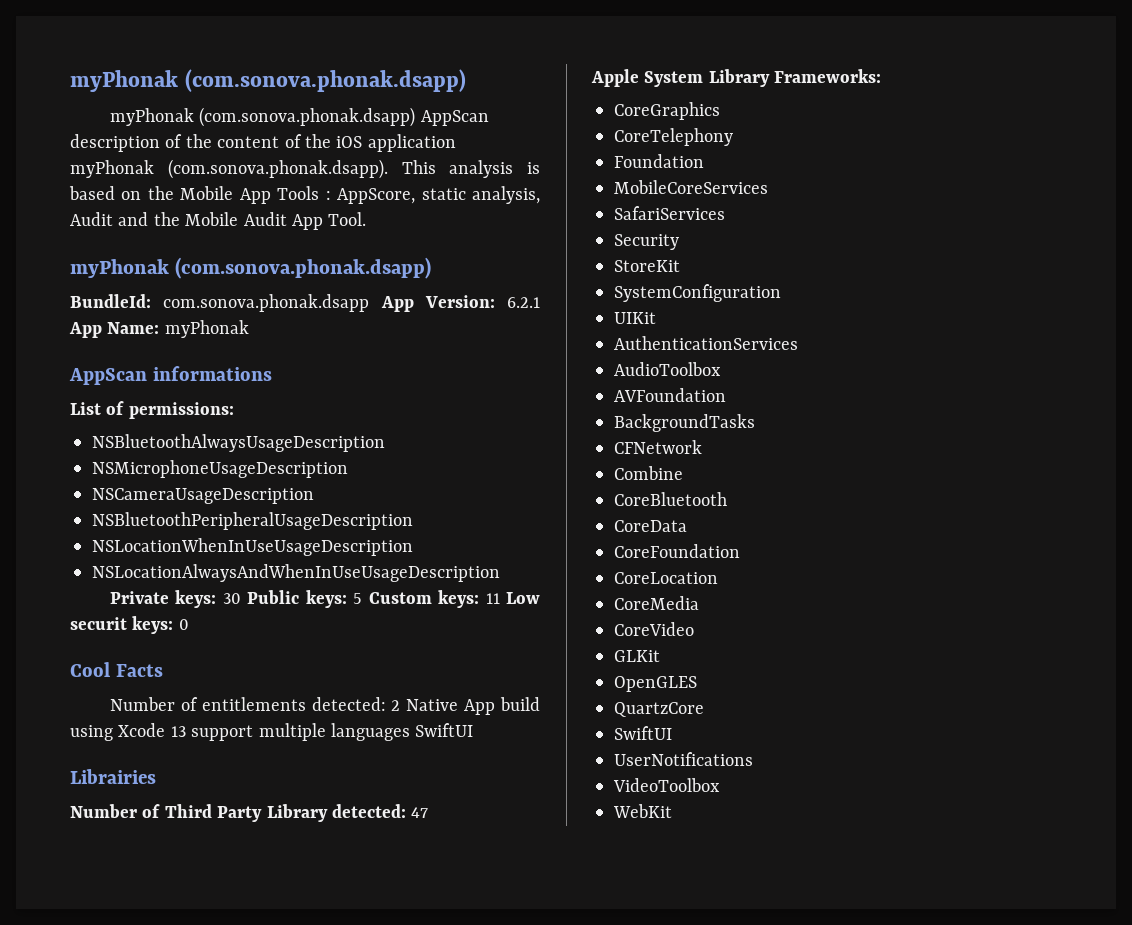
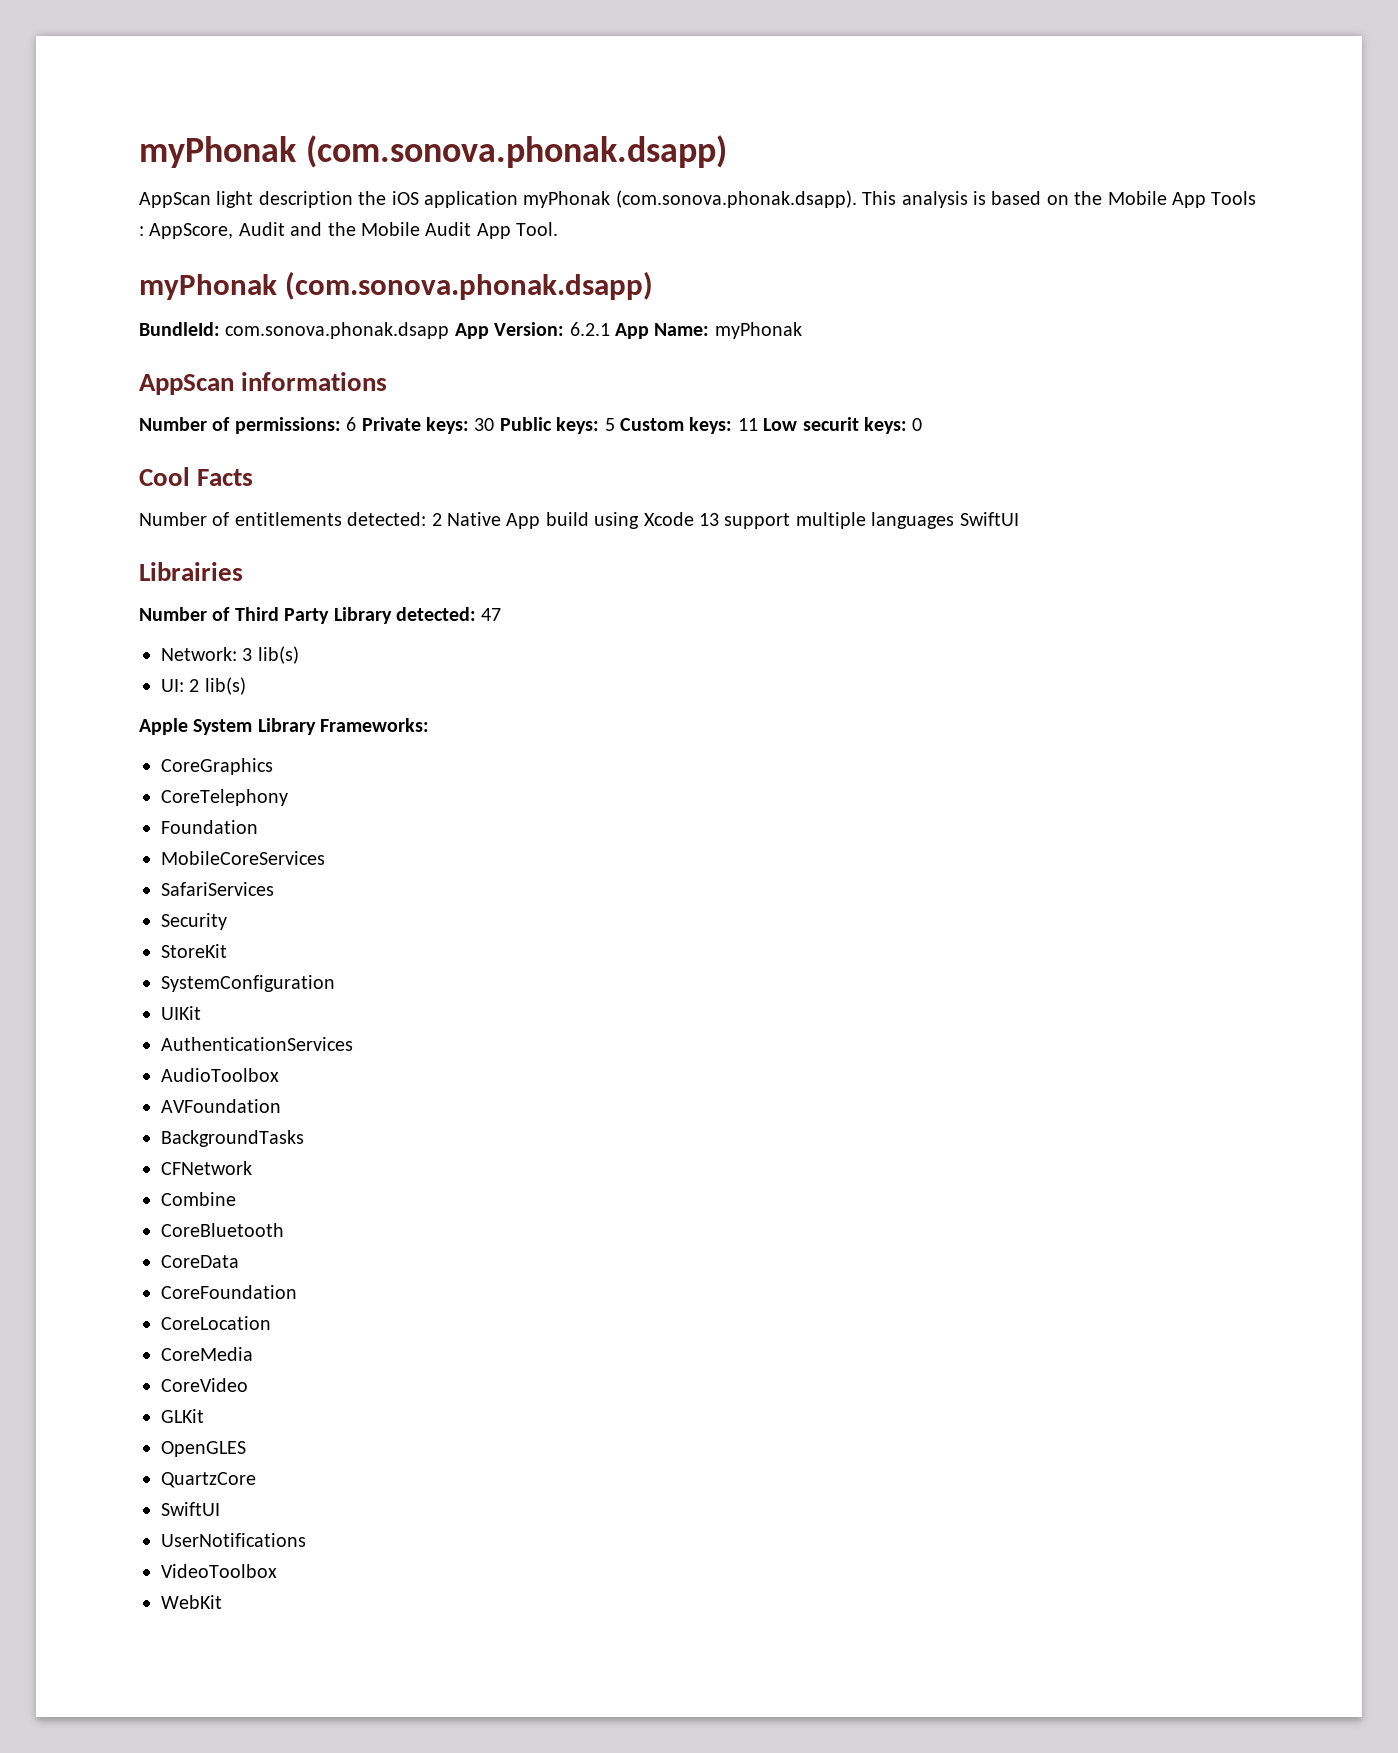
[70,69,466,92] [109,107,489,127] [70,134,302,152] myPhonak (com.sonova.phonak.dsapp) // myPhonak (com.sonova.phonak.dsapp) AppScan description of the content of -> [139,135,727,168] [139,191,353,208] myPhonak (com.sonova.phonak.dsapp) // AppScan light description
[421,186,540,204] static analysis, -> (234, 231) none
[70,402,101,415] List -> [139,417,207,431] Number
[92,434,385,452] [92,460,348,478] [92,488,314,504] [92,512,413,530] [92,538,413,556] [92,564,500,582] // NSBluetoothAlwaysUsageDescription // NSMicrophoneUsageDescription // NSCameraUsageDescription // NSBluetoothPeripheralUsageDescription // NSLocationWhenInUseUsageDescription // NSLocationAlwaysAndWhenInUseUsageDescription // -> [346,417,357,431] 6
(429, 812) none -> [161,646,299,664] [161,677,246,695] // Network: 3 lib(s) // UI: 2 lib(s)

